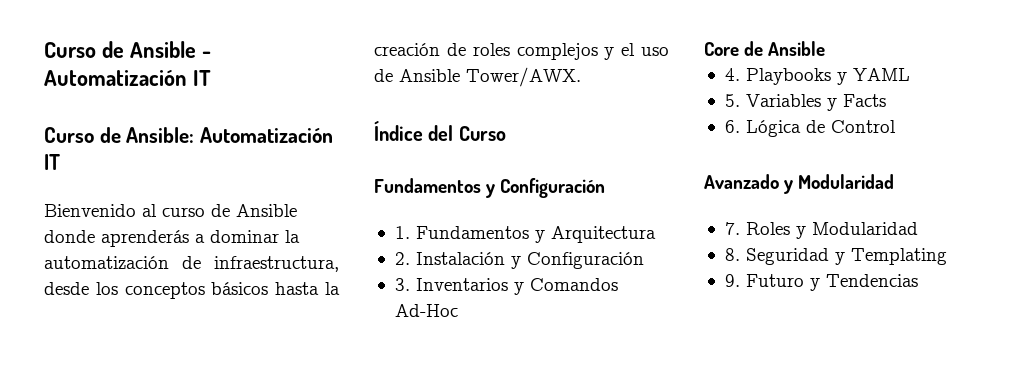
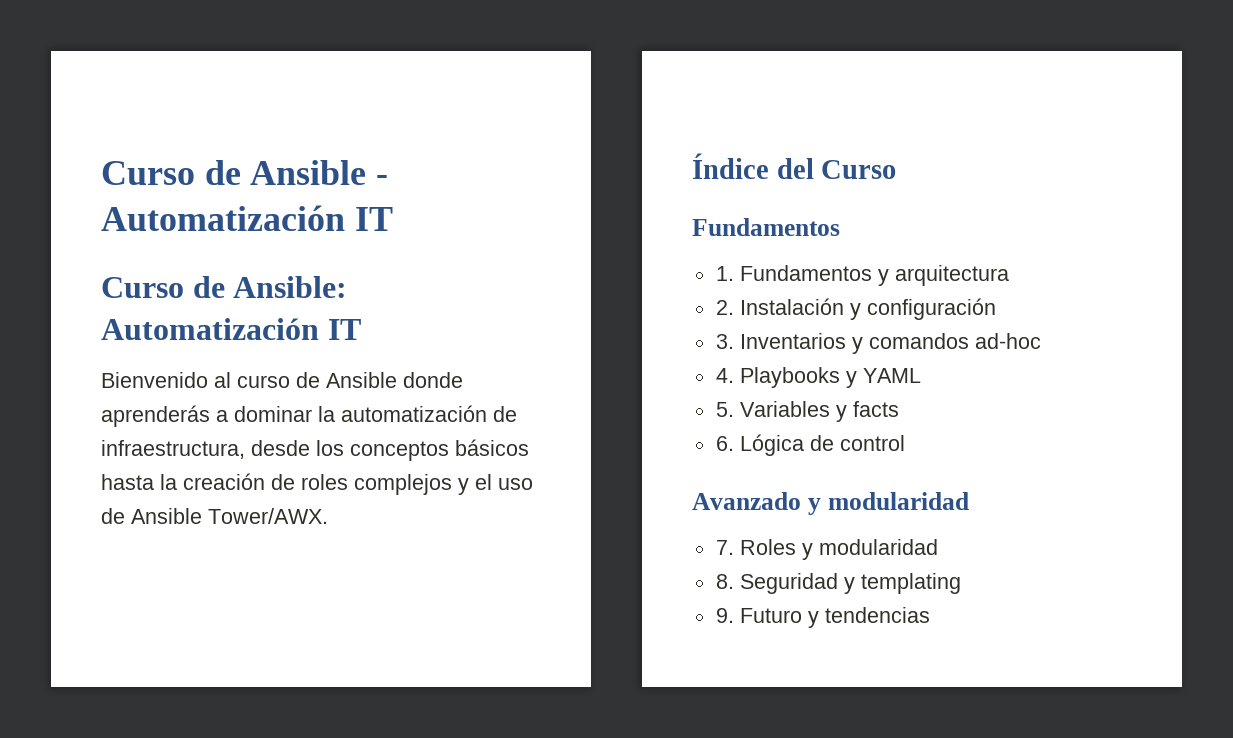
[486,178,606,198] y Configuración -> (840, 227) none
[550,226,656,243] Arquitectura -> [894,265,1009,286] arquitectura
[526,252,644,269] Configuración -> [866,298,996,320] configuración
[529,278,618,291] [394,304,458,317] [704,41,826,56] Comandos Ad-Hoc // Core de Ansible -> [868,333,1041,349] comandos ad-hoc
[842,94,886,107] Facts -> [852,401,899,417] facts
[830,120,896,133] Control -> [839,435,905,451] control
[798,174,895,189] Modularidad -> [827,492,969,510] modularidad
[811,222,918,235] Modularidad -> [818,539,938,555] modularidad
[850,248,947,265] Templating -> [860,573,961,594] templating
[825,274,918,287] Tendencias -> [824,607,930,623] tendencias

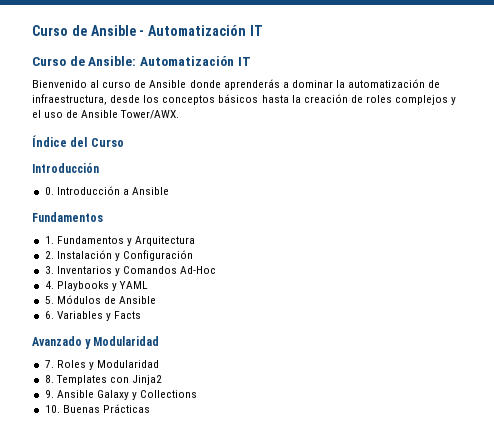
(897, 169) none -> [32,163,99,173] [44,186,169,195] // Introducción // 0. Introducción a Ansible
[894,265,1009,286] arquitectura -> [134,236,195,246] Arquitectura
[866,298,996,320] configuración -> [122,250,193,261] Configuración
[868,333,1041,349] comandos ad-hoc -> [122,266,217,274] Comandos Ad-Hoc
[739,401,899,422] [715,434,905,456] Variables y facts // 6. Lógica de control -> [56,295,156,304] [44,311,141,321] Módulos de Ansible // 6. Variables y Facts
[827,492,969,510] modularidad -> [93,336,160,346] Modularidad
[818,539,938,555] modularidad -> [96,360,159,368] Modularidad
[739,573,961,594] [715,607,930,628] Seguridad y templating // 9. Futuro y tendencias -> [55,375,162,385] [44,390,198,400] [44,404,150,413] Templates con Jinja2 // 9. Ansible Galaxy y Collections // 10. Buenas Prácticas

